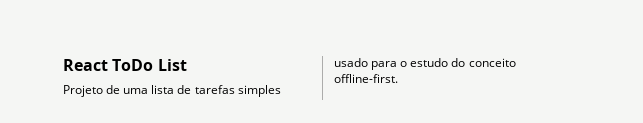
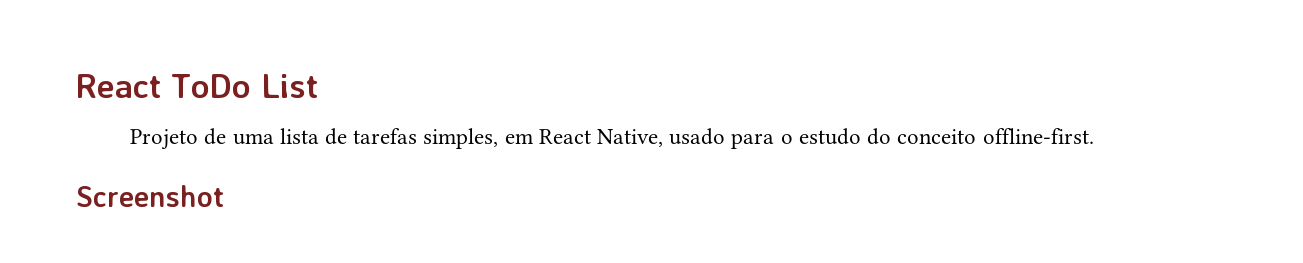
[237,85,281,97] simples -> [423,128,664,149] simples, em React Native,
(398, 78) none -> [76,185,224,207] // Screenshot

